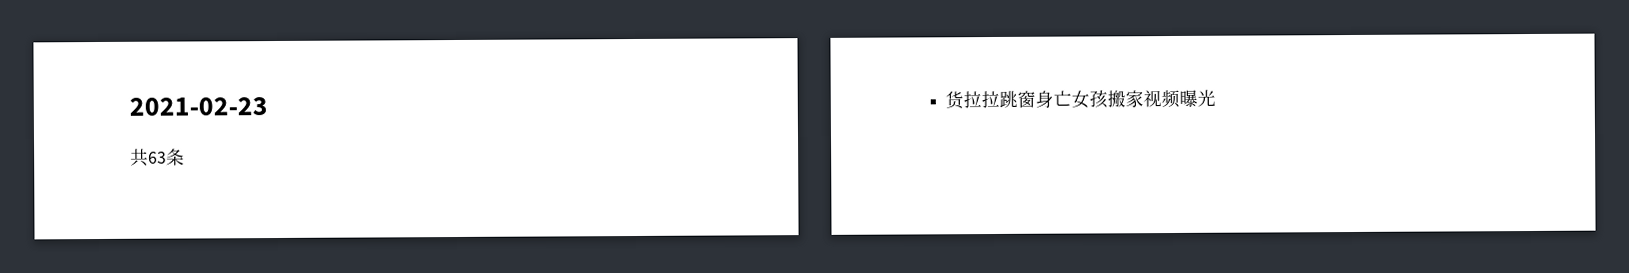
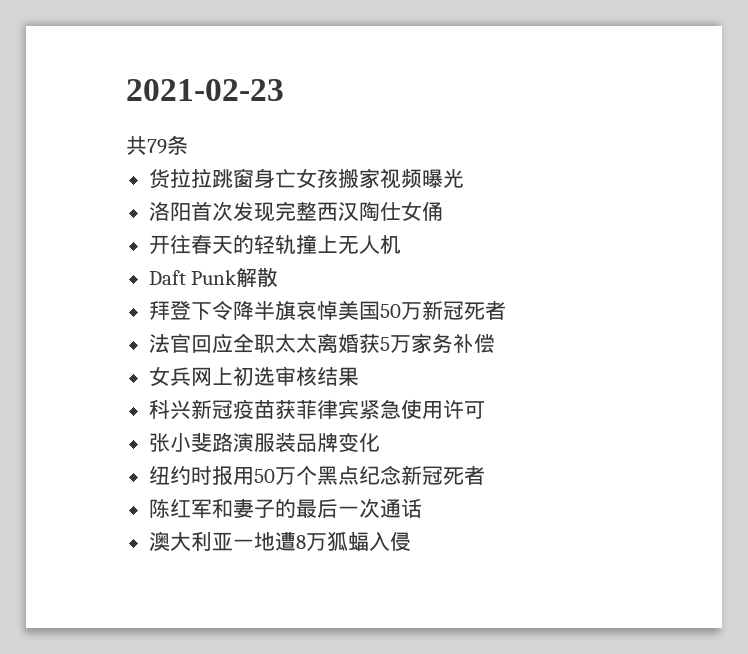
[148,151,167,164] 63 -> [147,139,167,154] 79
(1217, 98) none -> [148,201,443,222] [148,234,401,255] [148,267,279,287] [148,300,506,321] [148,333,495,354] [148,366,359,386] [148,399,485,420] [148,432,380,452] [148,465,485,486] [148,498,422,519] [148,531,411,551] // 洛阳首次发现完整西汉陶仕女俑 // 开往春天的轻轨撞上无人机 // Daft Punk解散 // 拜登下令降半旗哀悼美国50万新冠死者 // 法官回应全职太太离婚获5万家务补偿 // 女兵网上初选审核结果 // 科兴新冠疫苗获菲律宾紧急使用许可 // 张小斐路演服装品牌变化 // 纽约时报用50万个黑点纪念新冠死者 // 陈红军和妻子的最后一次通话 // 澳大利亚一地遭8万狐蝠入侵

